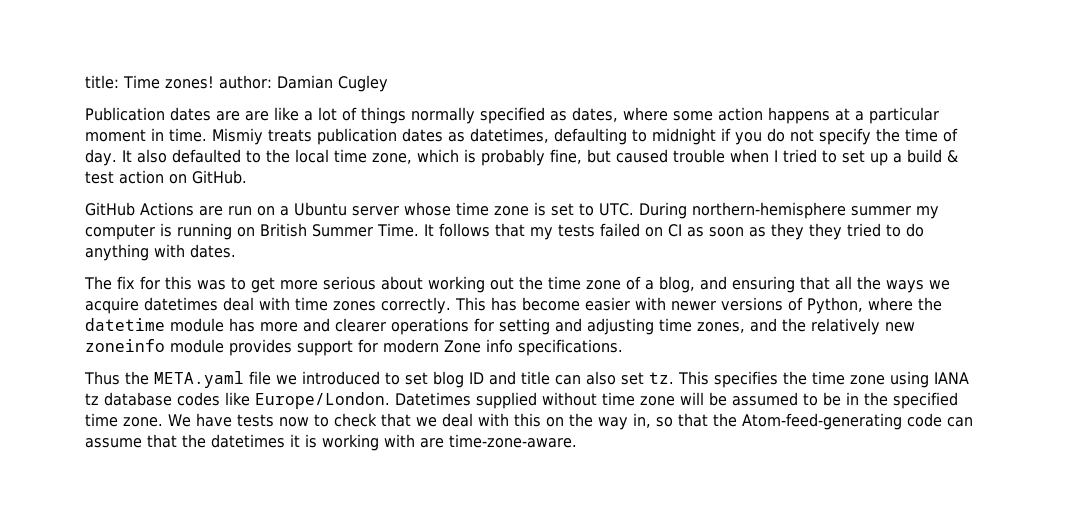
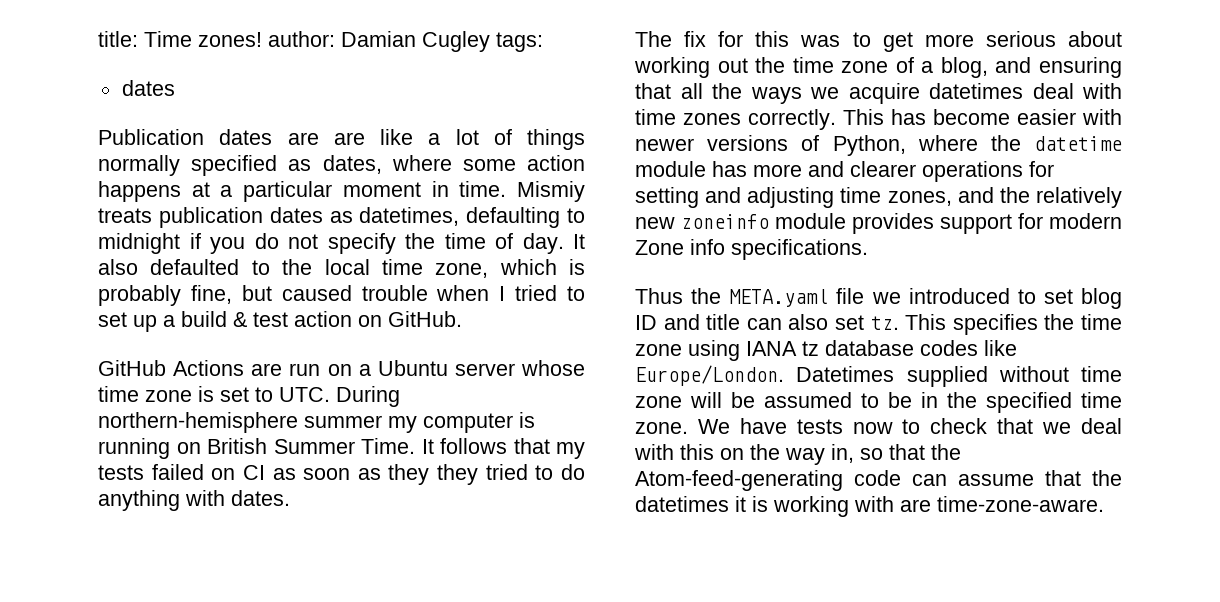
(388, 83) none -> [496,32,543,52] [121,80,175,96] tags: // dates

